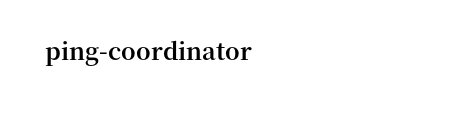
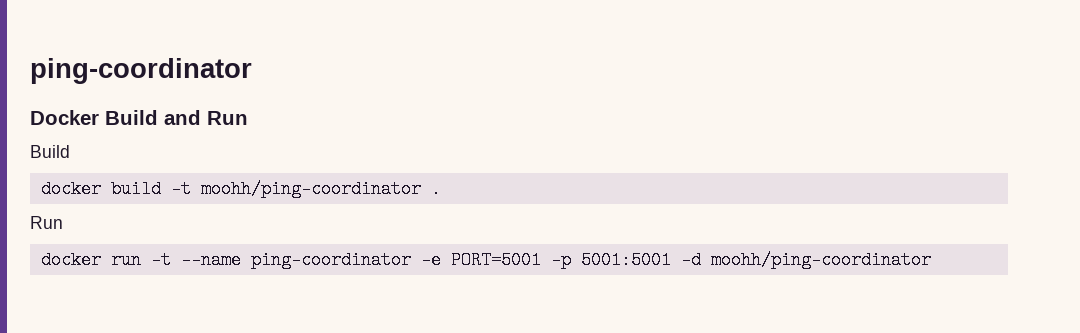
[45,40,252,66] ping-coordinator -> [30,58,252,84] [30,110,248,125] [30,145,70,158] [40,180,441,198] [30,216,63,229] [40,251,931,269] ping-coordinator // Docker Build and Run // Build // docker build -t moohh/ping-coordinator . // Run // docker run -t --name ping-coordinator -e PORT=5001 -p 5001:5001 -d moohh/ping-coordinator

